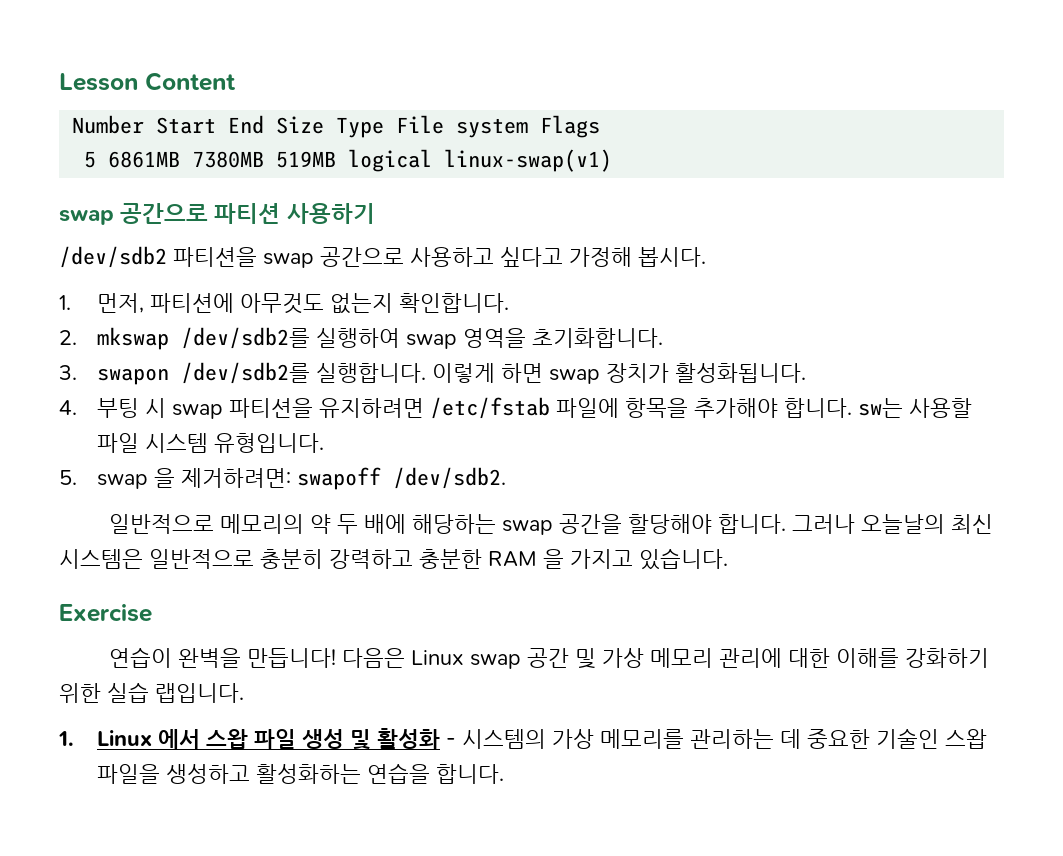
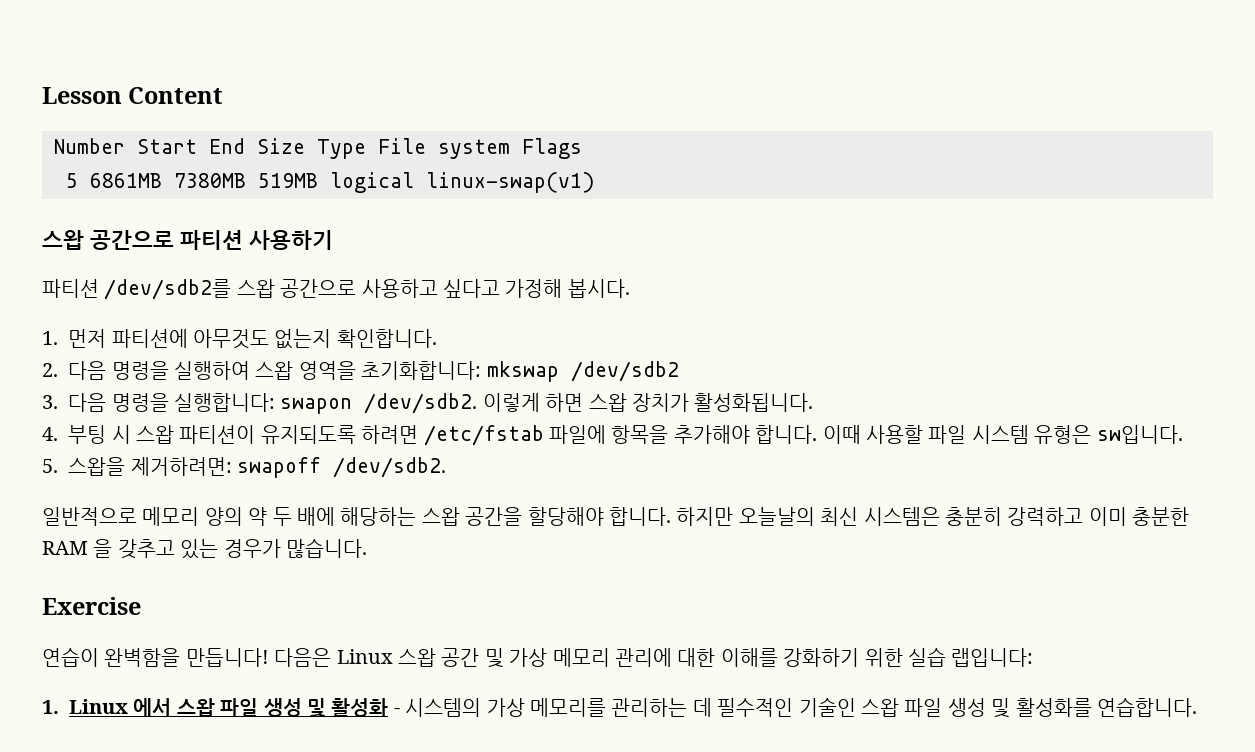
[59,209,114,225] swap -> [42,230,84,250] 스왑
[59,246,314,268] /dev/sdb2 파티션을 swap -> [42,279,275,300] 파티션 /dev/sdb2를 스왑
[96,293,144,313] 먼저, -> [68,329,107,348] 먼저
[96,327,663,350] [59,362,426,385] mkswap /dev/sdb2를 실행하여 swap 영역을 초기화합니다. // 3. swapon /dev/sdb2를 실행합니다. -> [68,361,679,382] [42,393,478,414] 다음 명령을 실행하여 스왑 영역을 초기화합니다: mkswap /dev/sdb2 // 3. 다음 명령을 실행합니다: swapon /dev/sdb2.
[548,369,600,384] swap -> [588,393,627,412] 스왑
[171,398,424,419] swap 파티션을 유지하려면 -> [135,425,419,444] 스왑 파티션이 유지되도록 하려면
[857,398,903,418] sw는 -> [822,425,861,444] 이때
[213,433,324,453] 유형입니다. -> [1034,425,1183,444] 유형은 sw입니다.
[96,468,175,489] swap 을 -> [68,457,126,476] 스왑을
[220,514,305,534] 메모리의 -> [142,507,243,526] 메모리 양의
[502,520,554,535] swap -> [421,507,460,526] 스왑
[792,514,856,534] 그러나 -> [676,507,734,526] 하지만
[149,549,254,569] 일반적으로 -> (940, 516) none
(413, 559) none -> [1088,507,1127,526] 이미
[570,548,728,570] 가지고 있습니다. -> [117,538,367,559] 갖추고 있는 경우가 많습니다.
[178,648,242,668] 완벽을 -> [104,648,181,667] 완벽함을
[470,654,522,669] swap -> [398,648,436,667] 스왑
[155,683,244,703] 랩입니다. -> [951,648,1034,667] 랩입니다:
[806,729,870,749] 중요한 -> [717,698,794,717] 필수적인
[96,763,504,784] 파일을 생성하고 활성화하는 연습을 합니다. -> [904,697,1197,718] 파일 생성 및 활성화를 연습합니다.

